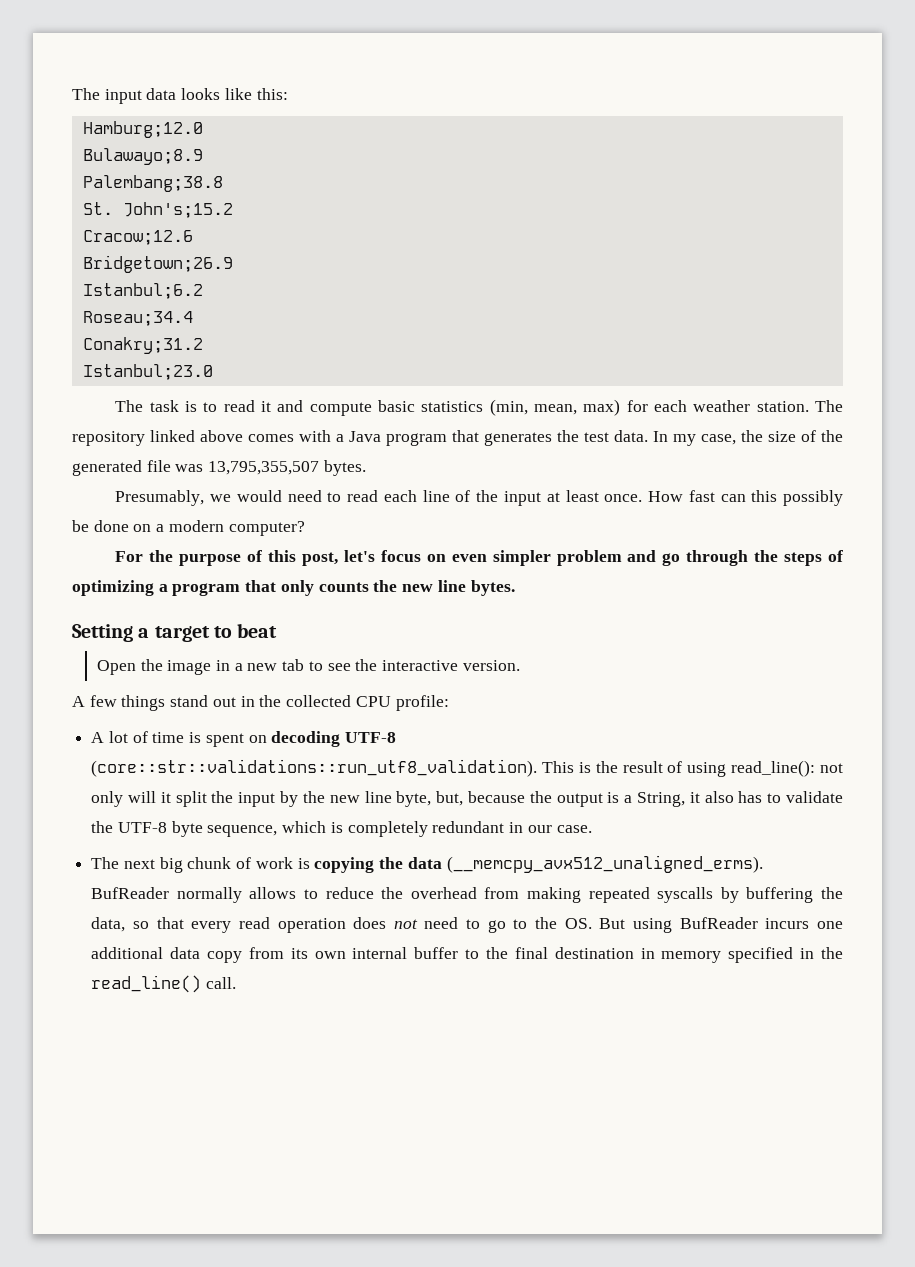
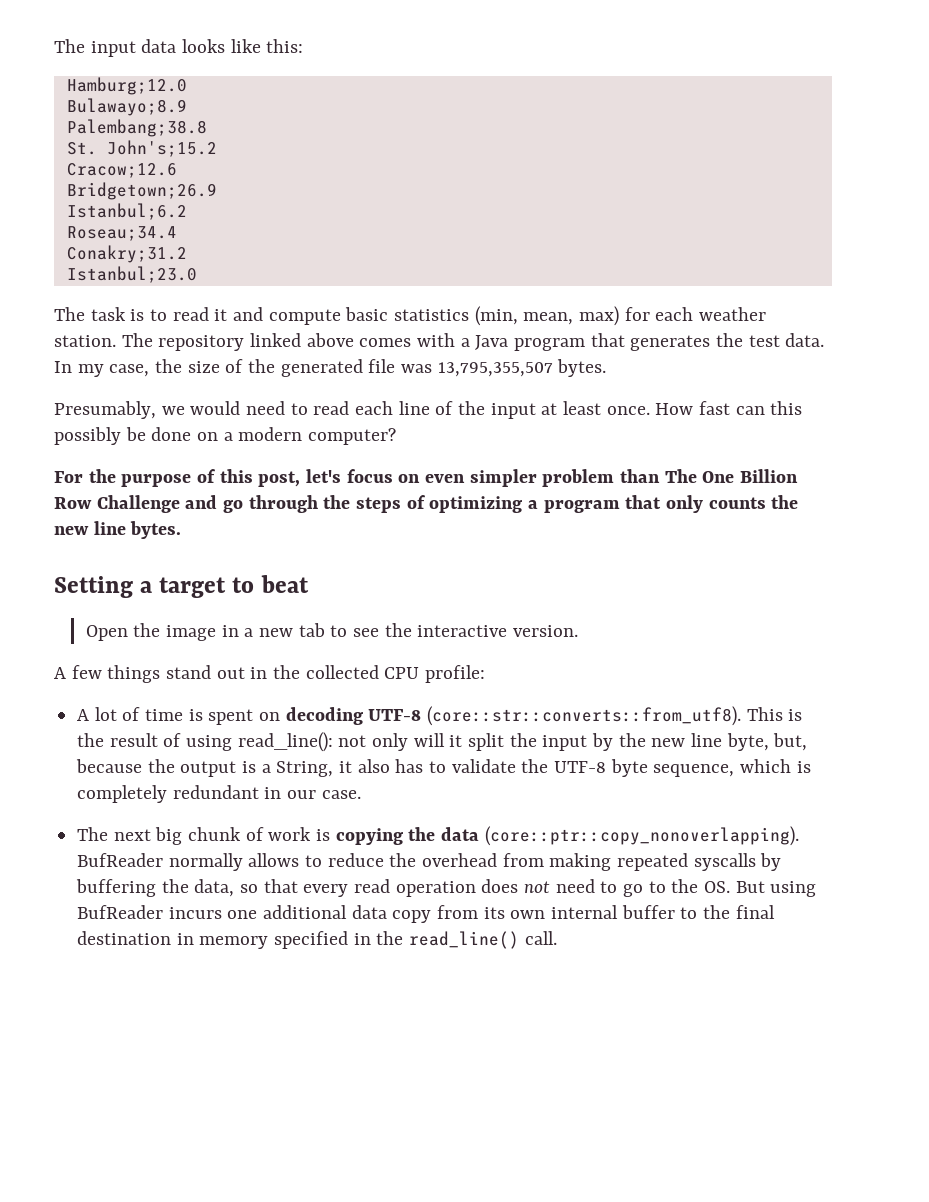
(622, 558) none -> [620,469,799,483] [54,495,180,513] than The One Billion Row Challenge
[91,759,538,777] (core::str::validations::run_utf8_validation). -> [427,706,742,726] (core::str::converts::from_utf8).
[446,855,763,873] (__memcpy_avx512_unaligned_erms). -> [484,826,799,846] (core::ptr::copy_nonoverlapping).

